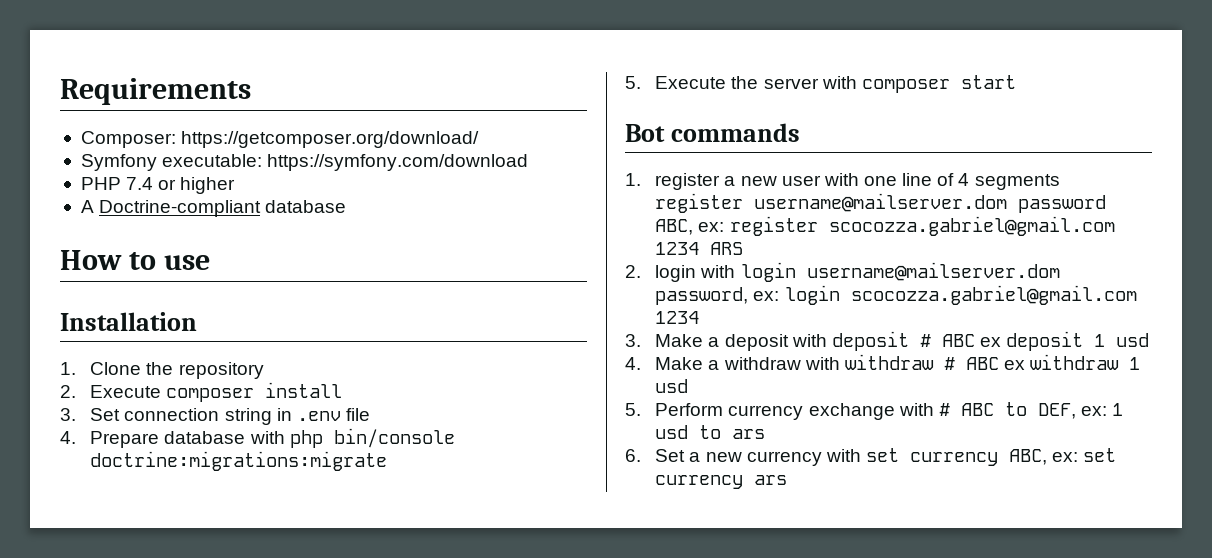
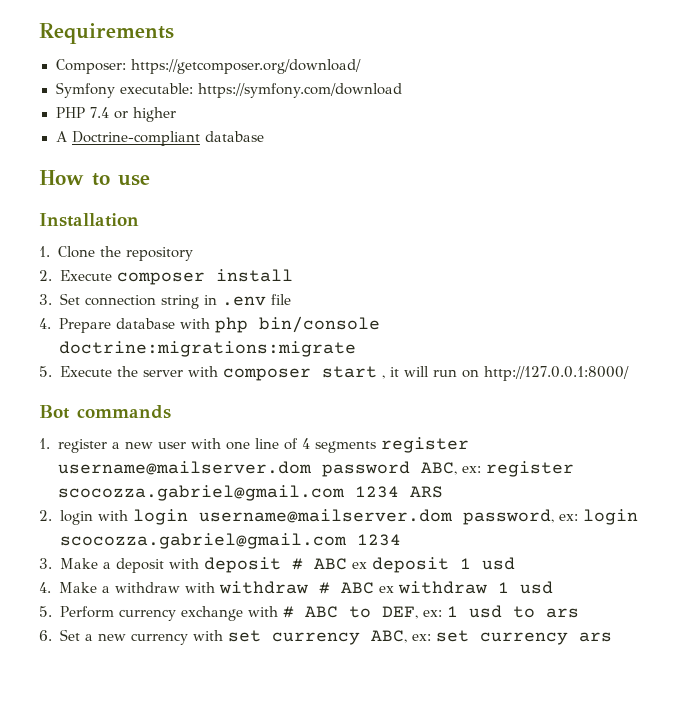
(1016, 82) none -> [381,366,629,381] , it will run on http://127.0.0.1:8000/

